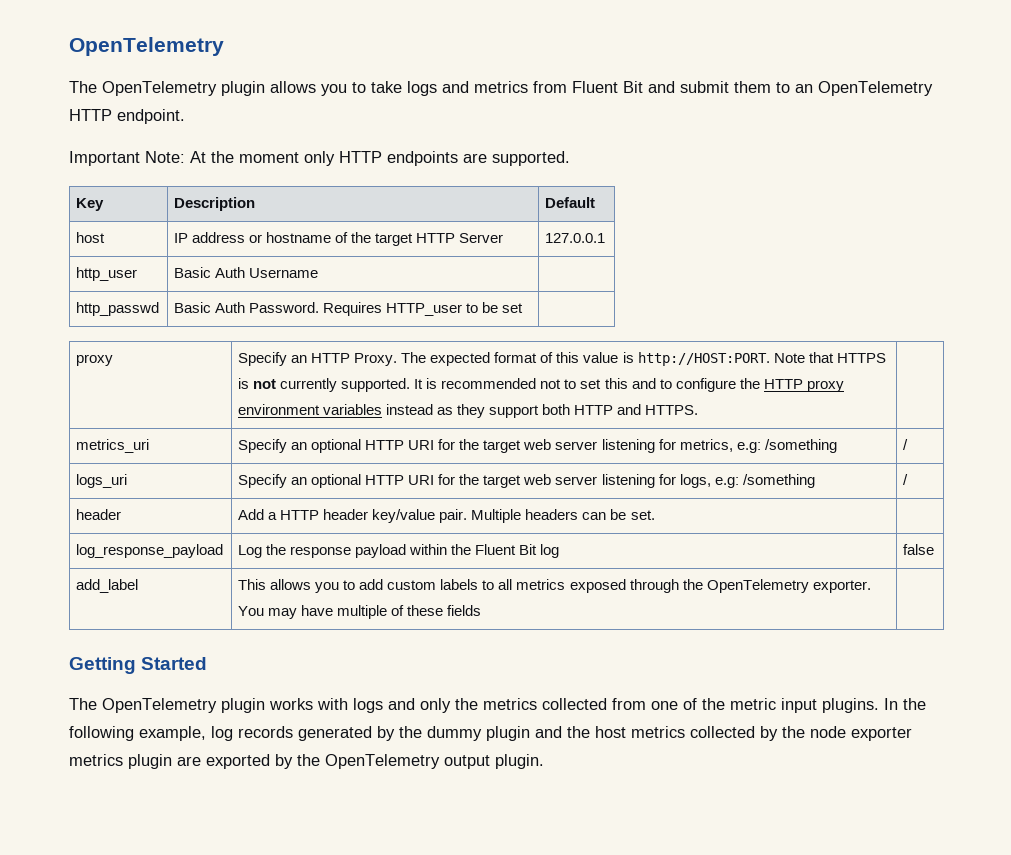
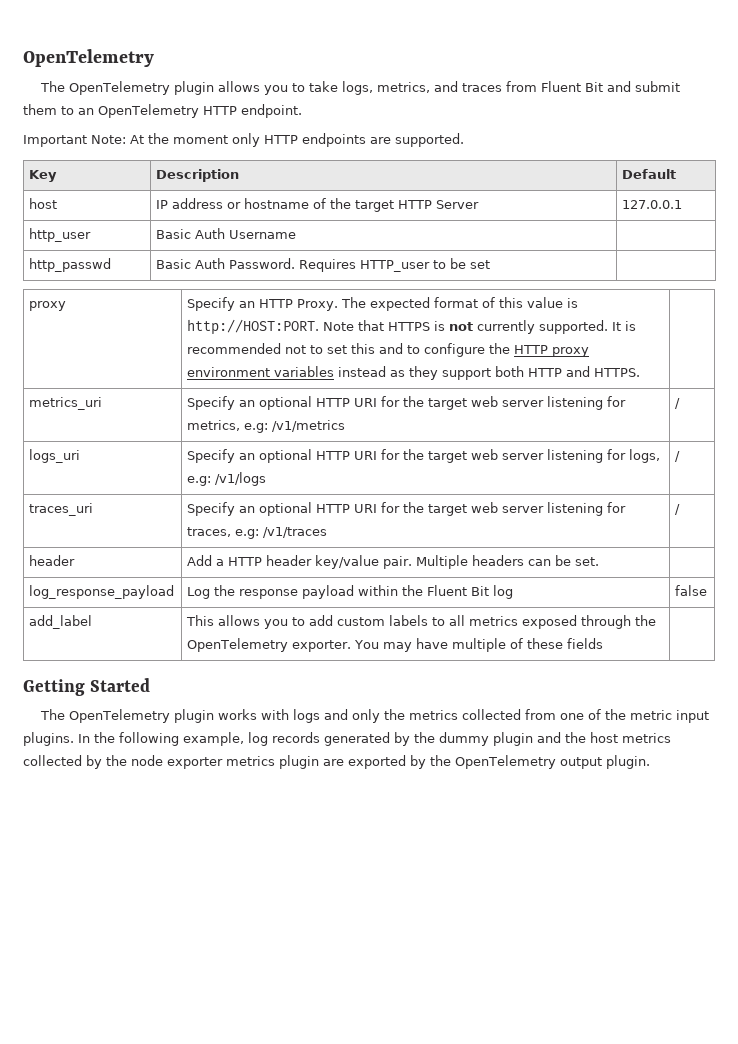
[407,81,528,96] logs and metrics -> [342,81,503,95] logs, metrics, and traces
[764,439,837,453] /something -> [272,420,346,432] /v1/metrics
[742,474,815,488] /something -> [215,472,267,486] [675,451,681,462] [29,503,94,516] [187,502,627,516] [187,527,328,539] /v1/logs | / // traces_uri | Specify an optional HTTP URI for the target web server listening for traces, e.g: /v1/traces

